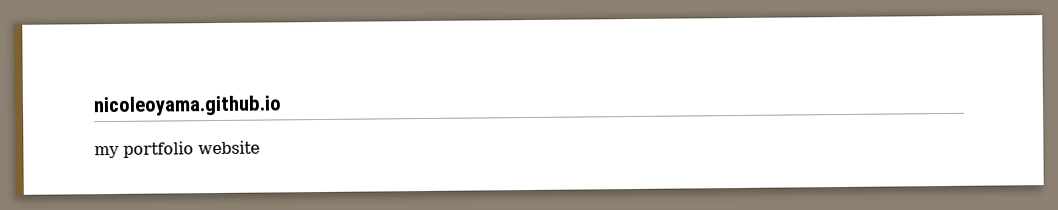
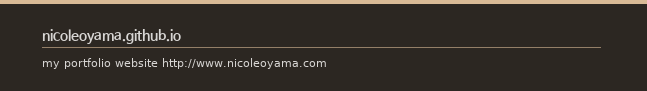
(260, 147) none -> [162,58,327,69] http://www.nicoleoyama.com

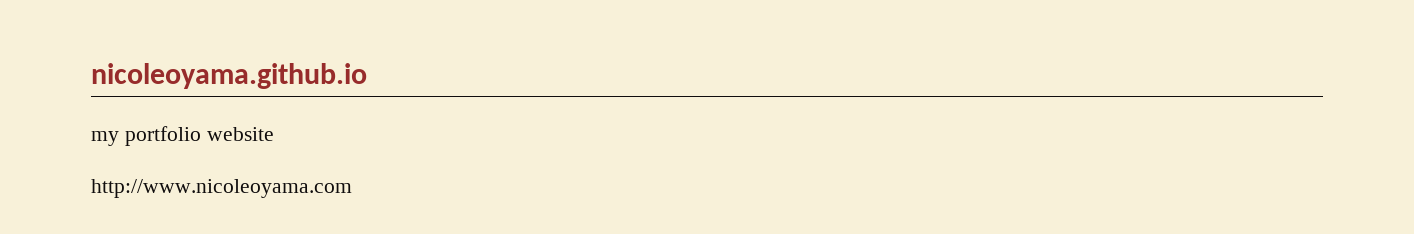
(158, 62) none -> (274, 134) //

